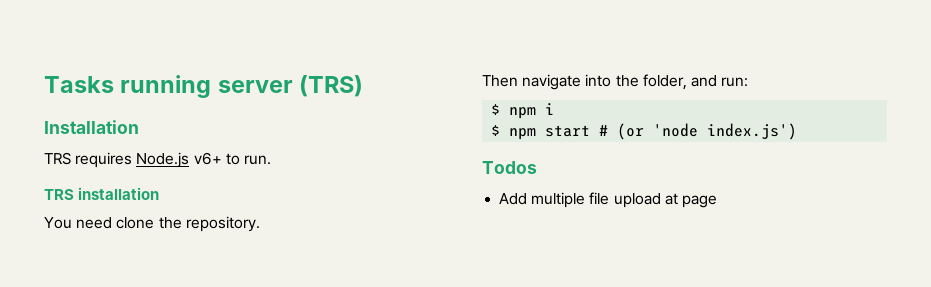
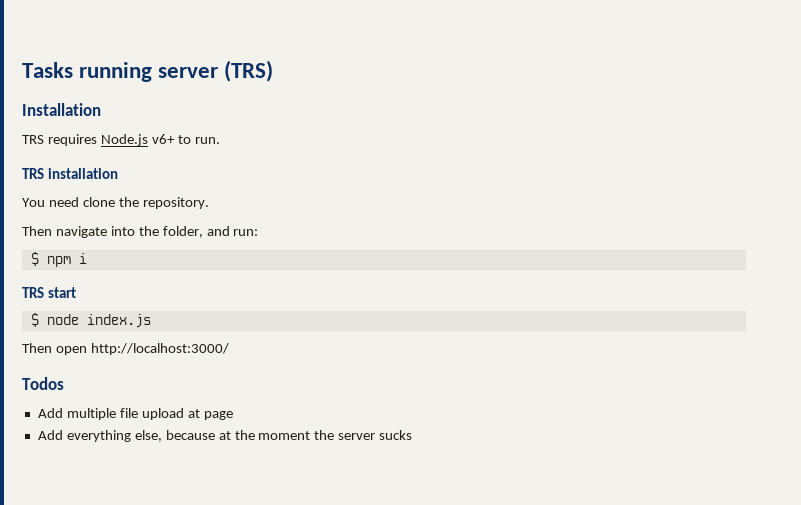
[491,123,798,140] // $ npm start # (or 'node index.js') -> [22,287,76,298] [30,313,151,328] [22,343,229,355] // TRS start // $ node index.js // Then open http://localhost:3000/
(717, 201) none -> [37,430,413,442] // Add everything else, because at the moment the server sucks

